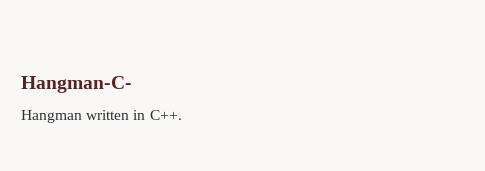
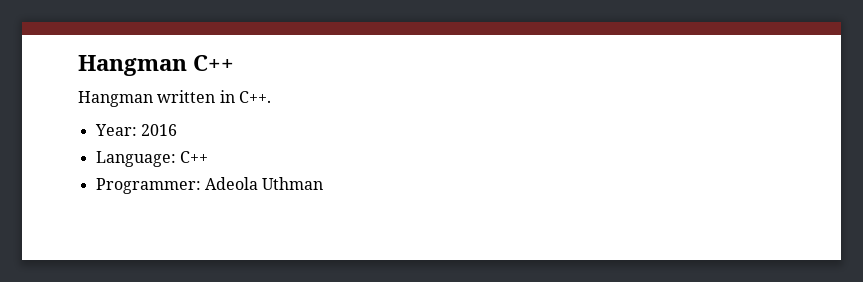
[21,76,132,93] Hangman-C- -> [78,55,235,76] Hangman C++
(182, 115) none -> [94,124,177,136] [95,151,208,167] [95,177,324,194] // Year: 2016 // Language: C++ // Programmer: Adeola Uthman

